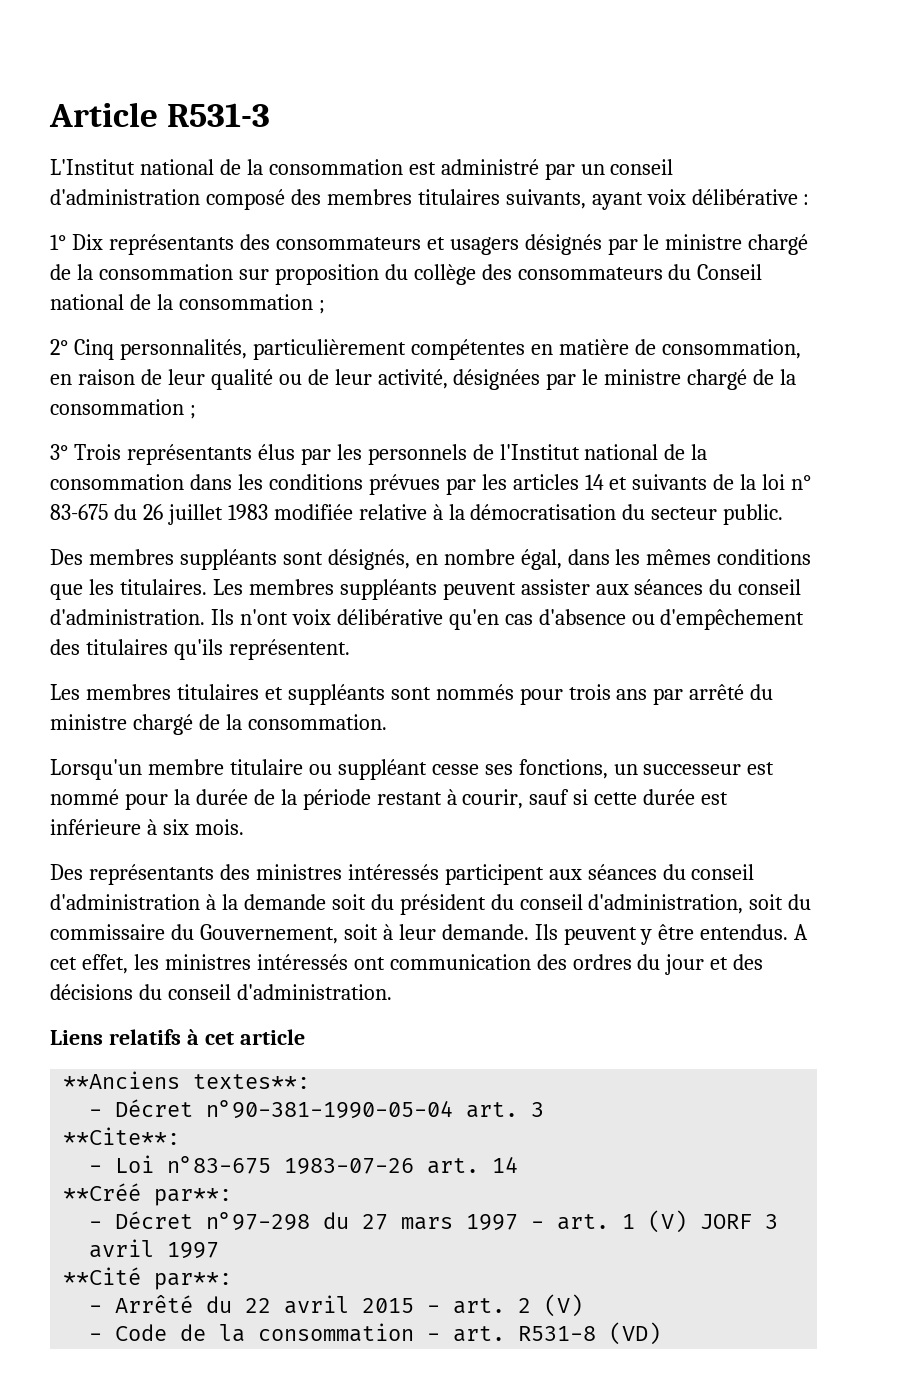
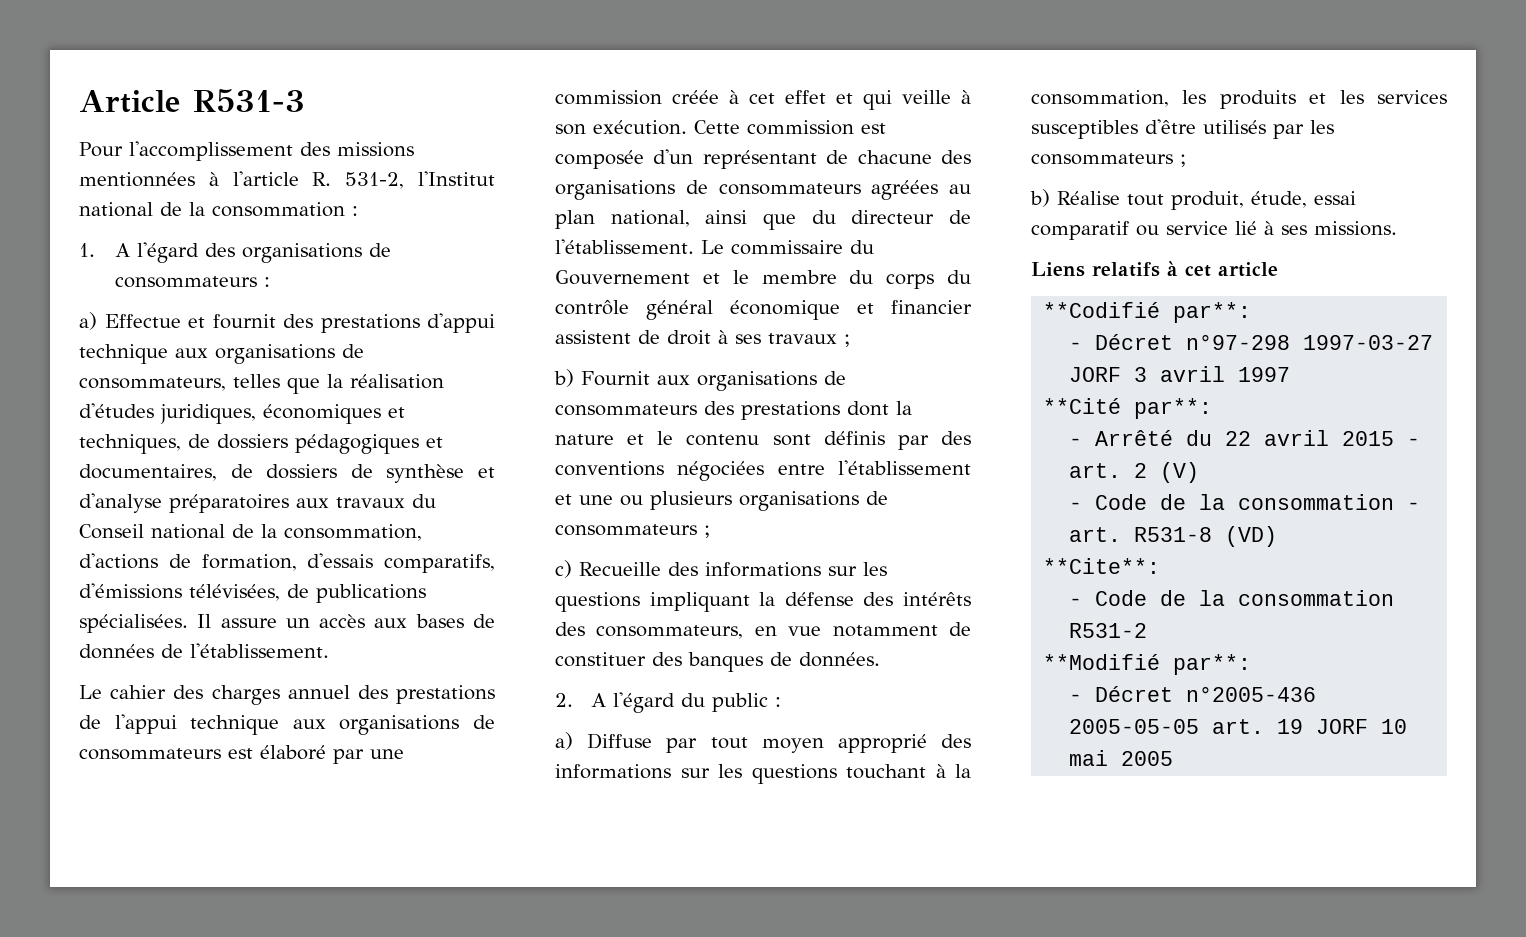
[50,159,674,180] [50,189,810,210] [50,234,809,255] [50,264,663,285] L'Institut national de la consommation est administré par un conseil d'administration composé des membres titulaires suivants, ayant voix délibérative : // 1° Dix représentants des consommateurs et usagers désignés par le ministre chargé de la consommation sur proposition du collège des consommateurs -> [79,141,414,161] [79,171,496,189] [79,202,358,217] [79,242,391,263] [114,276,270,288] [79,312,495,333] [79,344,364,364] [79,374,444,394] [79,403,405,424] [79,434,443,454] [79,464,496,483] [79,493,405,513] Pour l'accomplissement des missions mentionnées à l'article R. 531-2, l'Institut national de la consommation : // 1. A l'égard des organisations de consommateurs : // a) Effectue et fournit des prestations d'appui technique aux organisations de consommateurs, telles que la réalisation d'études juridiques, économiques et techniques, de dossiers pédagogiques et documentaires, de dossiers de synthèse et d'analyse préparatoires aux travaux
[178,294,325,314] [50,339,801,360] [50,369,797,390] [50,399,196,419] [50,444,708,465] [50,474,812,495] [50,504,784,525] [50,549,812,570] [50,579,802,600] [50,609,805,630] [50,639,350,660] [50,684,774,705] [50,714,387,735] [50,759,775,780] [50,789,729,810] [50,819,244,835] [50,864,755,885] [50,894,812,915] [50,924,809,945] [50,954,764,975] [50,984,392,1000] consommation ; // 2° Cinq personnalités, particulièrement compétentes en matière de consommation, en raison de leur qualité ou de leur activité, désignées par le ministre chargé de la consommation ; // 3° Trois représentants élus par les personnels de l'Institut national de la consommation dans les conditions prévues par les articles 14 et suivants de la loi n° 83-675 du 26 juillet 1983 modifiée relative à la démocratisation du secteur public. // Des membres suppléants sont désignés, en nombre égal, dans les mêmes conditions que les titulaires. Les membres suppléants peuvent assister aux séances du conseil d'administration. Ils n'ont voix délibérative qu'en cas d'absence ou d'empêchement des titulaires qu'ils représentent. // Les membres titulaires et suppléants sont nommés pour trois ans par arrêté du ministre chargé de la consommation. // Lorsqu'un membre titulaire ou suppléant cesse ses fonctions, un successeur est nommé pour la durée de la période restant à courir, sauf si cette durée est inférieure à six mois. // Des représentants des ministres intéressés participent aux séances du conseil d'administration à la demande soit du président du conseil d'administration, soit du commissaire du Gouvernement, soit à leur demande. Ils peuvent y être entendus. A cet effet, les ministres intéressés ont communication des ordres du jour et des décisions du conseil d'administration. -> [284,524,422,541] [79,553,495,573] [79,583,426,603] [79,614,495,633] [79,643,329,659] [79,685,495,705] [79,714,495,735] [79,745,404,764] [555,90,971,110] [555,120,886,135] [555,149,971,169] [555,180,971,200] [555,210,971,230] [555,239,874,255] [555,270,971,289] [555,299,972,320] [555,330,850,347] [554,369,846,391] [555,401,912,420] [555,431,971,450] [555,460,971,481] [555,491,888,511] [555,524,710,538] [555,560,887,578] [555,592,971,612] [555,622,971,639] [555,652,880,672] [555,692,781,713] [555,732,971,753] [555,764,971,784] [1031,90,1447,109] [1031,119,1334,139] [1031,153,1186,167] [1030,189,1356,210] [1031,221,1397,240] consommation, d'actions de formation, d'essais comparatifs, d'émissions télévisées, de publications spécialisées. Il assure un accès aux bases de données de l'établissement. // Le cahier des charges annuel des prestations de l'appui technique aux organisations de consommateurs est élaboré par une commission créée à cet effet et qui veille à son exécution. Cette commission est composée d'un représentant de chacune des organisations de consommateurs agréées au plan national, ainsi que du directeur de l'établissement. Le commissaire du Gouvernement et le membre du corps du contrôle général économique et financier assistent de droit à ses travaux ; // b) Fournit aux organisations de consommateurs des prestations dont la nature et le contenu sont définis par des conventions négociées entre l'établissement et une ou plusieurs organisations de consommateurs ; // c) Recueille des informations sur les questions impliquant la défense des intérêts des consommateurs, en vue notamment de constituer des banques de données. // 2. A l'égard du public : // a) Diffuse par tout moyen approprié des informations sur les questions touchant à la consommation, les produits et les services susceptibles d'être utilisés par les consommateurs ; // b) Réalise tout produit, étude, essai comparatif ou service lié à ses missions.
[63,1071,311,1089] [89,1099,545,1119] [63,1127,181,1145] [89,1155,519,1175] [63,1183,233,1206] [89,1210,688,1233] **Anciens textes**: // - Décret n°90-381-1990-05-04 art. 3 // **Cite**: // - Loi n°83-675 1983-07-26 art. 14 // **Créé par**: // - Décret n°97-298 du 27 mars 1997 - art. 1 (V) -> [1043,302,1252,323] [1069,334,1434,350] **Codifié par**: // - Décret n°97-298 1997-03-27
(662, 1333) none -> [1043,558,1161,574] [1069,590,1395,606] [1069,623,1148,638] [1043,654,1252,675] [1069,686,1317,702] [1069,719,1408,734] [1069,750,1174,766] // **Cite**: // - Code de la consommation R531-2 // **Modifié par**: // - Décret n°2005-436 2005-05-05 art. 19 JORF 10 mai 2005

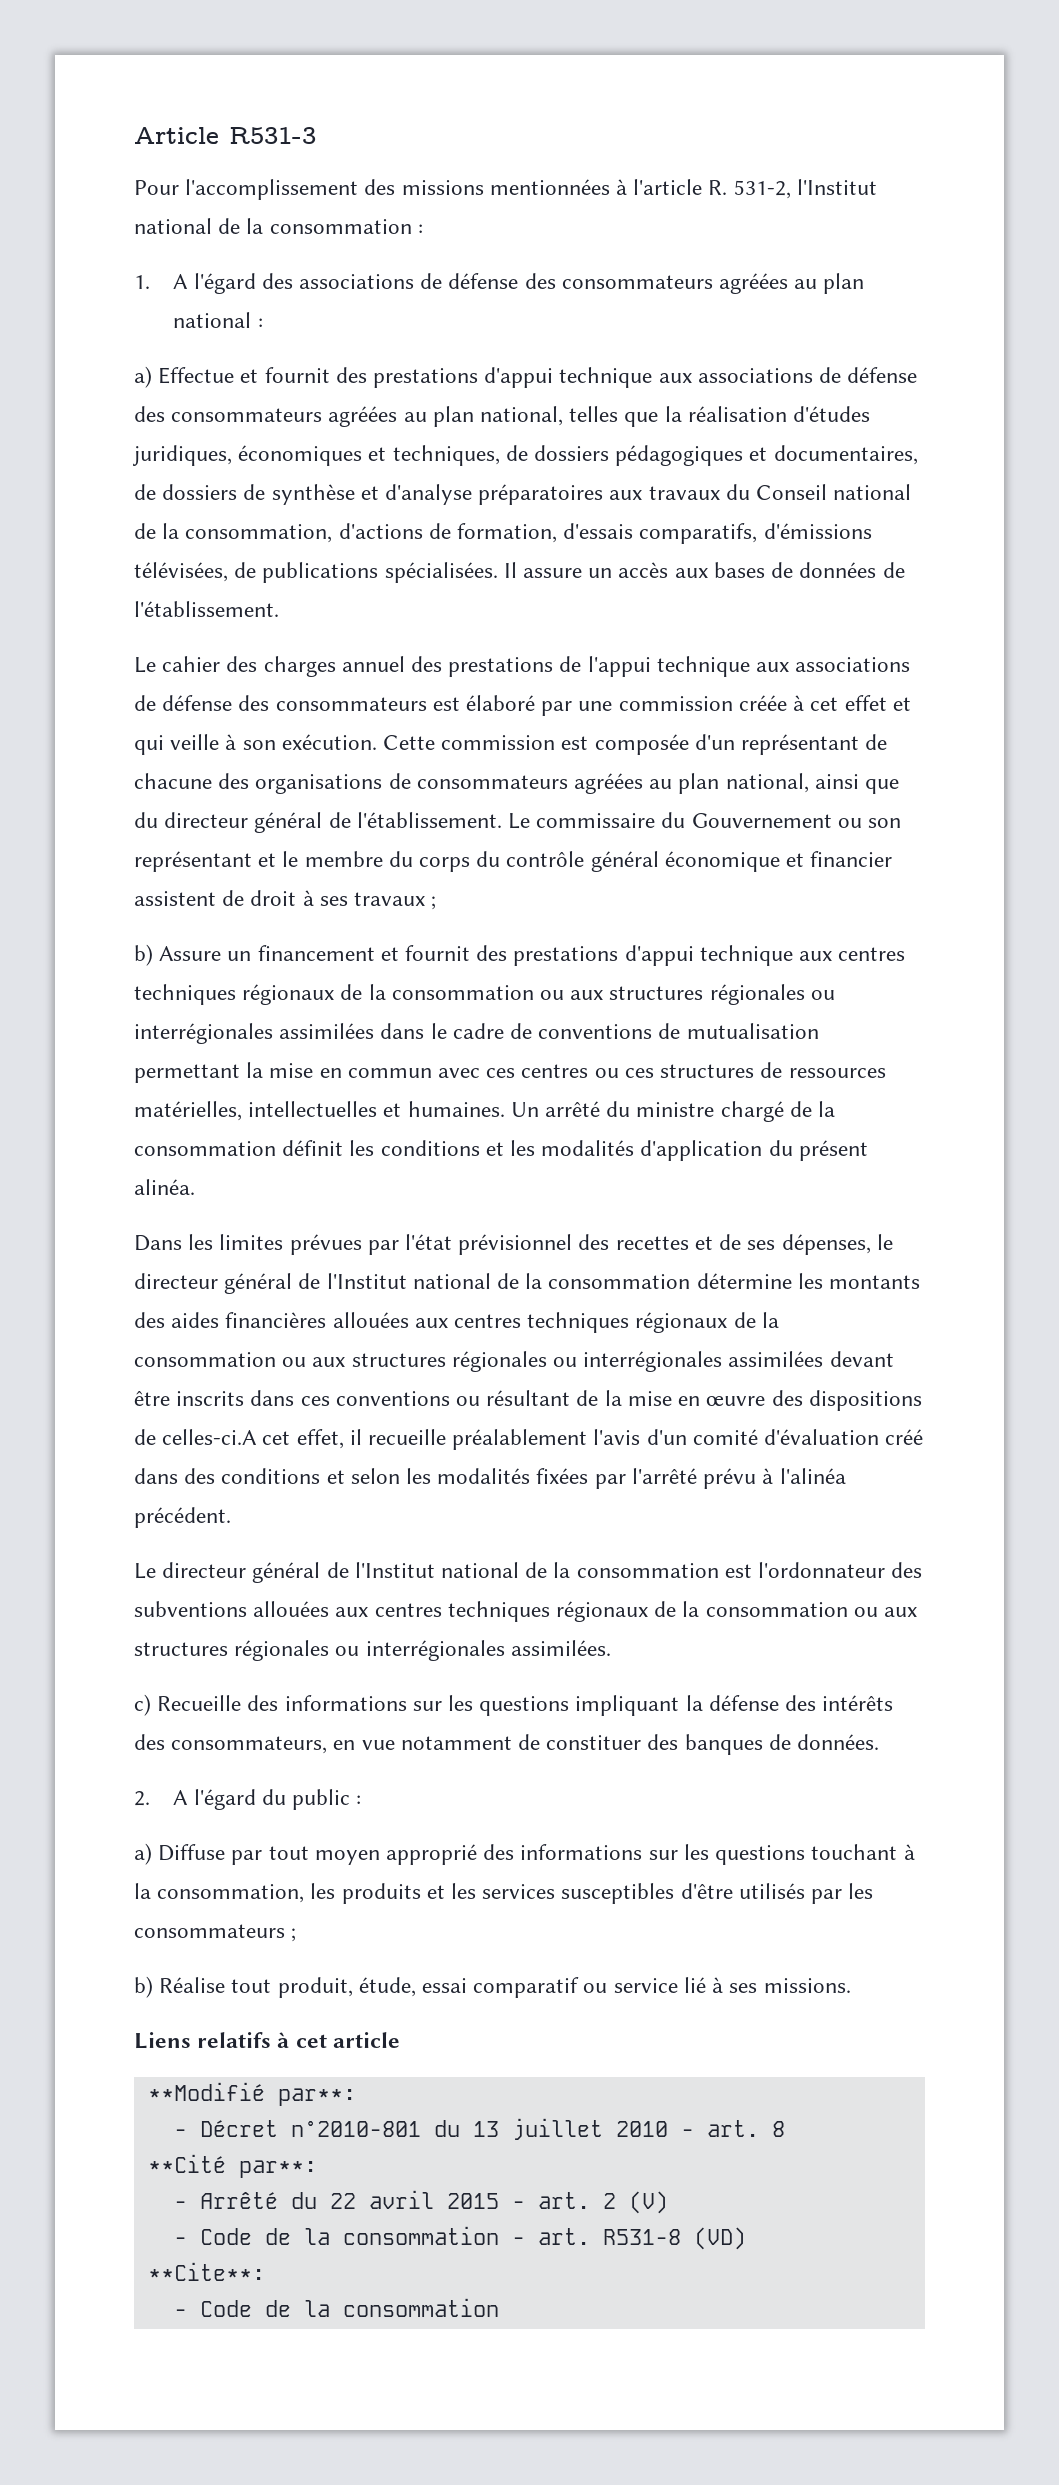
[241,243,391,263] [114,276,257,288] organisations de consommateurs -> [298,273,865,294] [173,312,252,328] associations de défense des consommateurs agréées au plan national
[215,344,364,364] [79,377,226,391] organisations de consommateurs, -> [697,367,918,383] [134,406,564,427] associations de défense des consommateurs agréées au plan national,
[339,715,495,735] organisations de -> [795,657,911,672] [134,695,270,711] associations de défense des
(935, 217) none -> [254,812,323,833] général
(690, 277) none -> [837,818,902,828] [134,851,252,872] ou son représentant
[581,371,846,391] [555,401,912,420] [555,431,971,450] [555,460,971,481] [555,491,888,511] [555,524,710,538] Fournit aux organisations de consommateurs des prestations dont la nature et le contenu sont définis par des conventions négociées entre l'établissement et une ou plusieurs organisations de consommateurs ; -> [159,945,906,966] [134,984,835,1005] [134,1023,819,1044] [134,1062,886,1083] [134,1101,836,1122] [134,1140,868,1161] [134,1179,195,1195] [134,1234,893,1255] [134,1273,921,1294] [134,1312,779,1333] [134,1351,894,1372] [134,1390,922,1411] [134,1429,924,1450] [134,1468,846,1489] [134,1507,231,1528] [134,1562,923,1583] [134,1601,918,1622] [134,1640,611,1661] Assure un financement et fournit des prestations d'appui technique aux centres techniques régionaux de la consommation ou aux structures régionales ou interrégionales assimilées dans le cadre de conventions de mutualisation permettant la mise en commun avec ces centres ou ces structures de ressources matérielles, intellectuelles et humaines. Un arrêté du ministre chargé de la consommation définit les conditions et les modalités d'application du présent alinéa. // Dans les limites prévues par l'état prévisionnel des recettes et de ses dépenses, le directeur général de l'Institut national de la consommation détermine les montants des aides financières allouées aux centres techniques régionaux de la consommation ou aux structures régionales ou interrégionales assimilées devant être inscrits dans ces conventions ou résultant de la mise en œuvre des dispositions de celles-ci.A cet effet, il recueille préalablement l'avis d'un comité d'évaluation créé dans des conditions et selon les modalités fixées par l'arrêté prévu à l'alinéa précédent. // Le directeur général de l'Institut national de la consommation est l'ordonnateur des subventions allouées aux centres techniques régionaux de la consommation ou aux structures régionales ou interrégionales assimilées.
[1043,302,1252,323] [1069,334,1434,350] [1069,366,1291,382] **Codifié par**: // - Décret n°97-298 1997-03-27 JORF 3 avril 1997 -> [147,2082,356,2106] [173,2118,785,2140] **Modifié par**: // - Décret n°2010-801 du 13 juillet 2010 - art. 8
[1069,623,1148,638] [1043,654,1252,675] [1069,686,1317,702] [1069,719,1408,734] [1069,750,1174,766] R531-2 // **Modifié par**: // - Décret n°2005-436 2005-05-05 art. 19 JORF 10 mai 2005 -> (499, 2307) none

